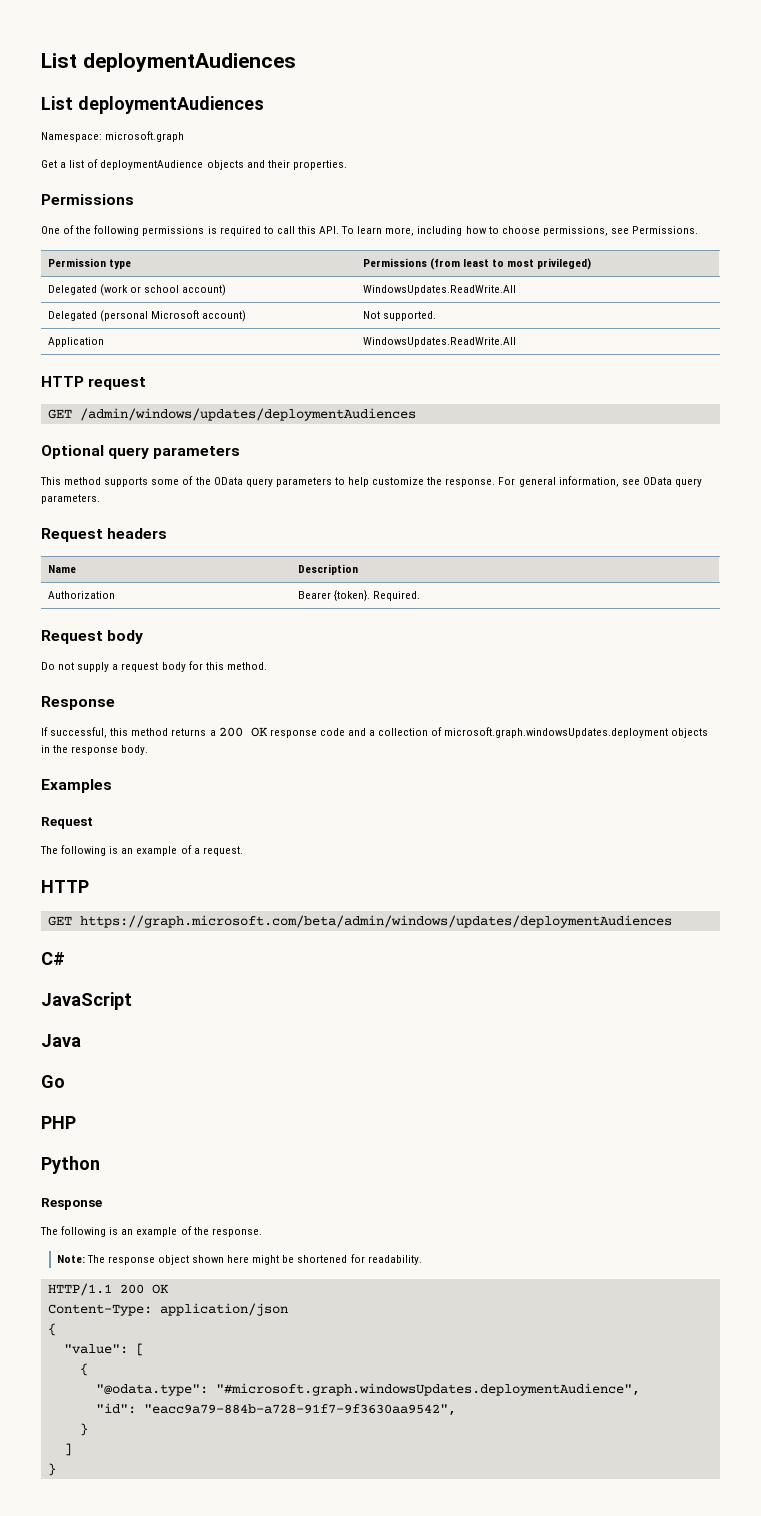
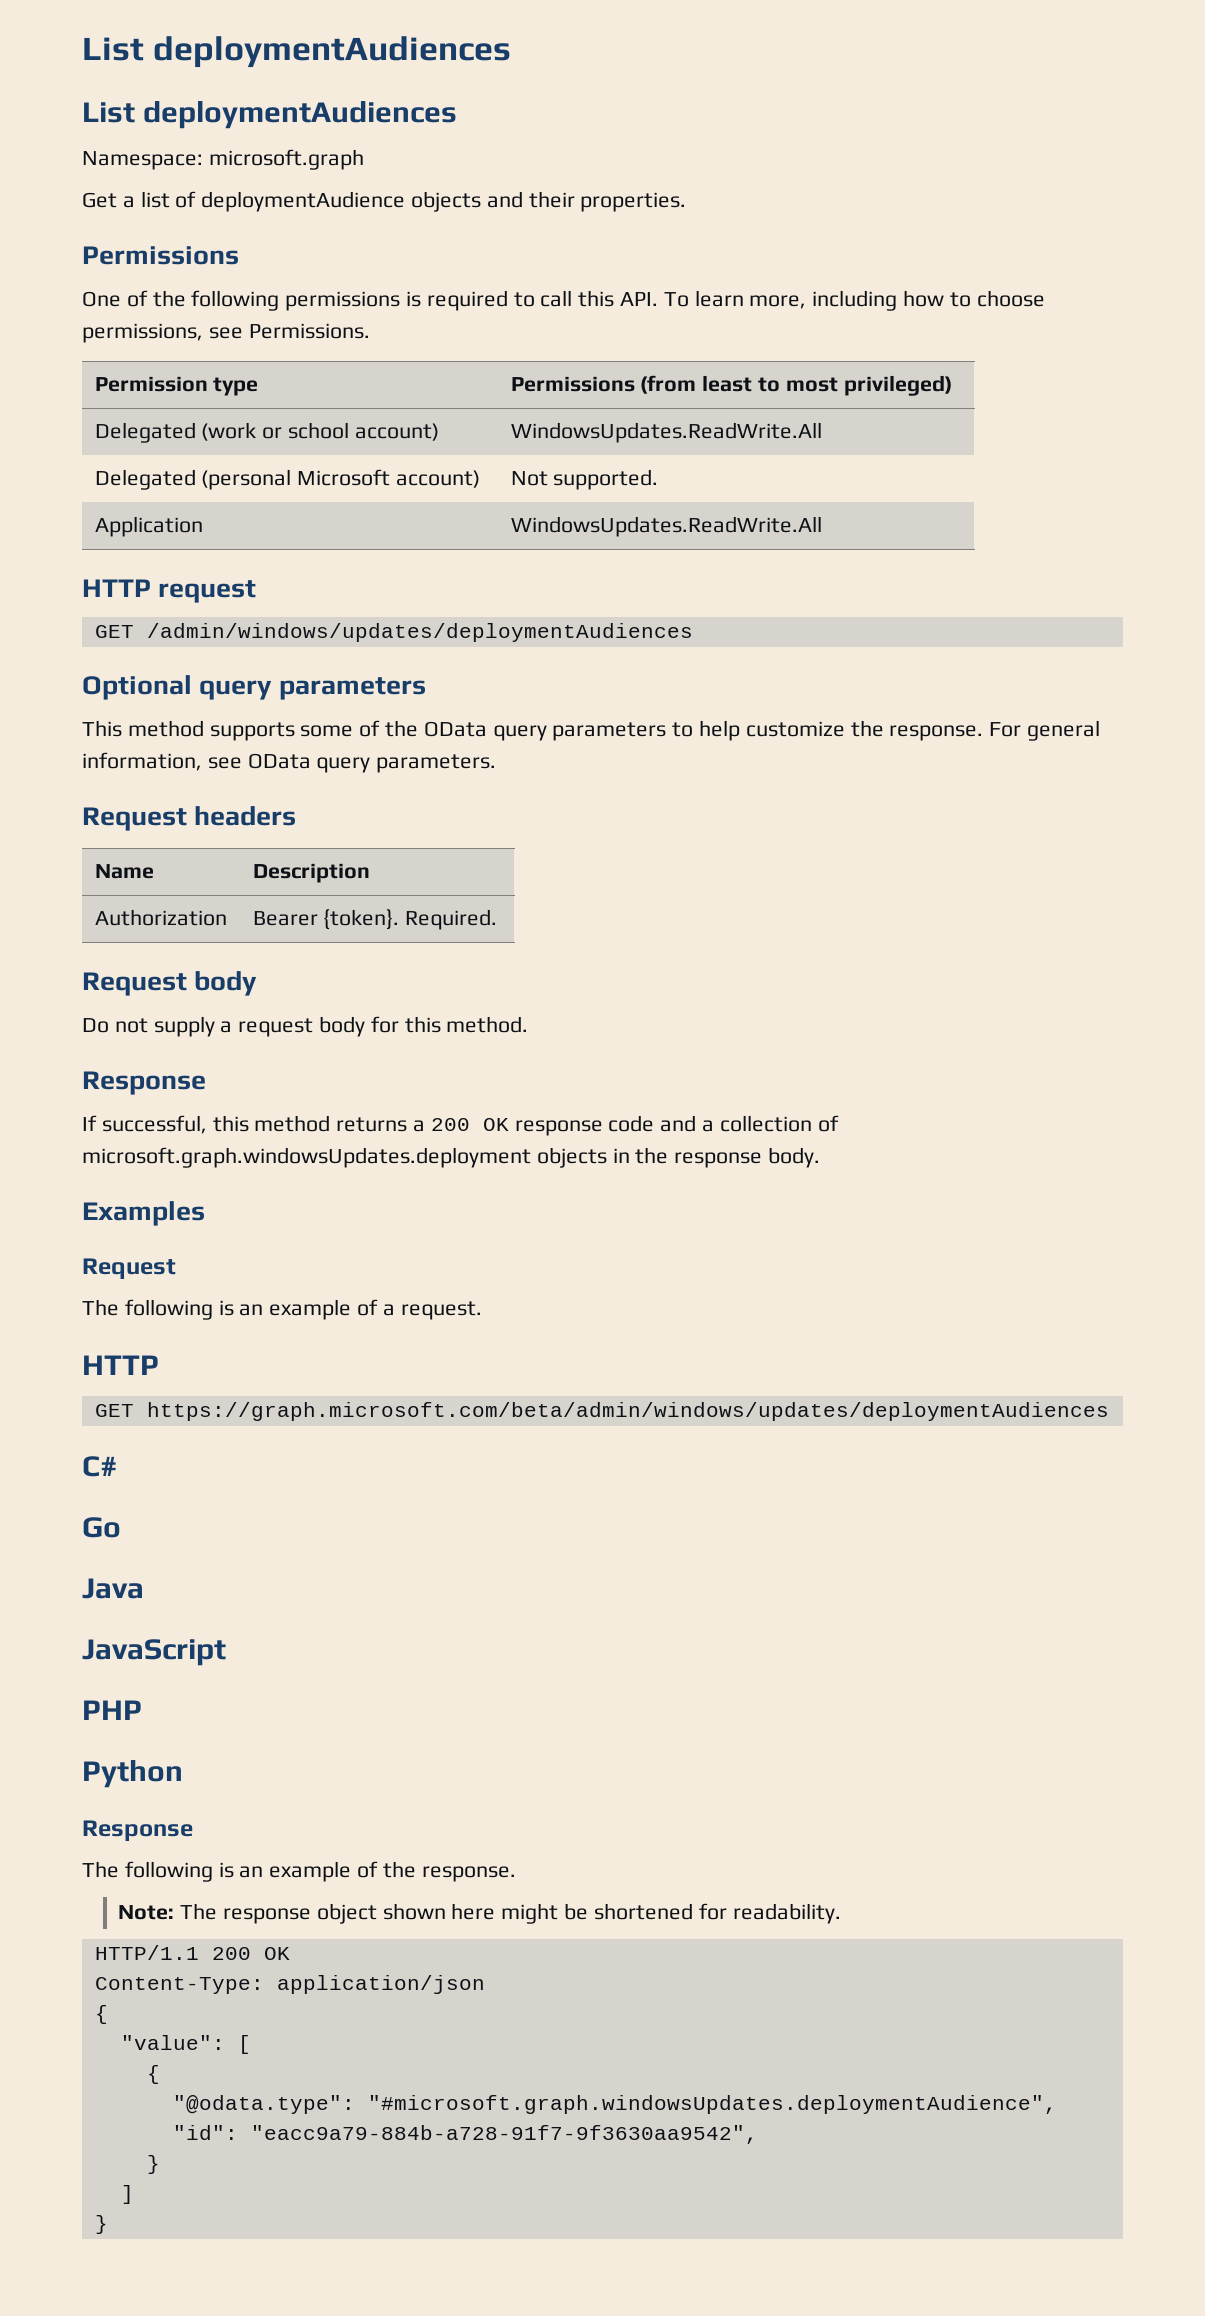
[41,992,132,1010] JavaScript -> [82,1517,121,1538] Go
[41,1075,65,1088] Go -> [82,1639,226,1666] JavaScript

